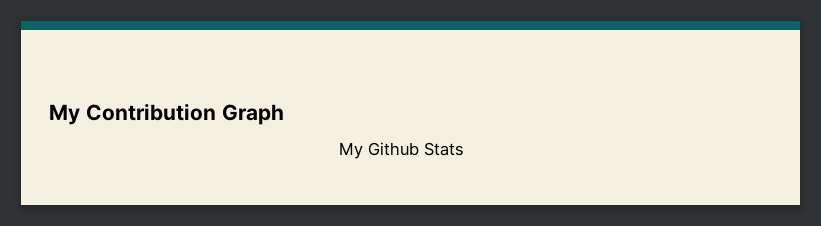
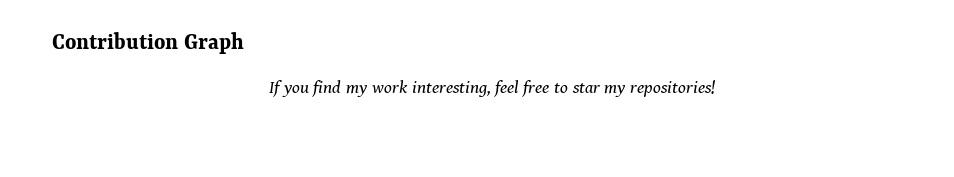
[49,104,80,125] My -> (52, 40) none
[339,142,463,159] My Github Stats -> [269,80,716,97] If you find my work interesting, feel free to star my repositories!

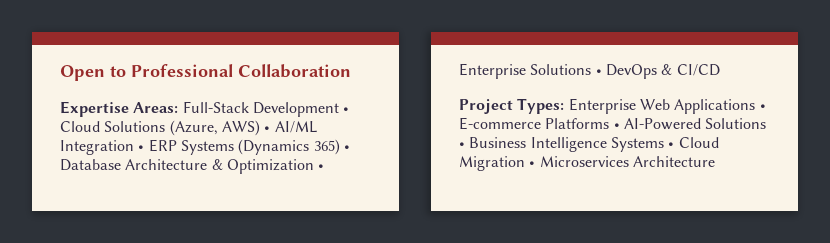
[52,32,245,54] [269,80,716,97] Contribution Graph // If you find my work interesting, feel free to star my repositories! -> [60,64,351,81] [60,101,350,117] [60,120,317,136] [60,139,350,155] [60,159,325,174] [459,63,720,79] [459,98,766,114] [459,117,767,130] [459,137,719,152] [459,156,715,171] Open to Professional Collaboration // Expertise Areas: Full-Stack Development • Cloud Solutions (Azure, AWS) • AI/ML Integration • ERP Systems (Dynamics 365) • Database Architecture & Optimization • Enterprise Solutions • DevOps & CI/CD // Project Types: Enterprise Web Applications • E-commerce Platforms • AI-Powered Solutions • Business Intelligence Systems • Cloud Migration • Microservices Architecture

